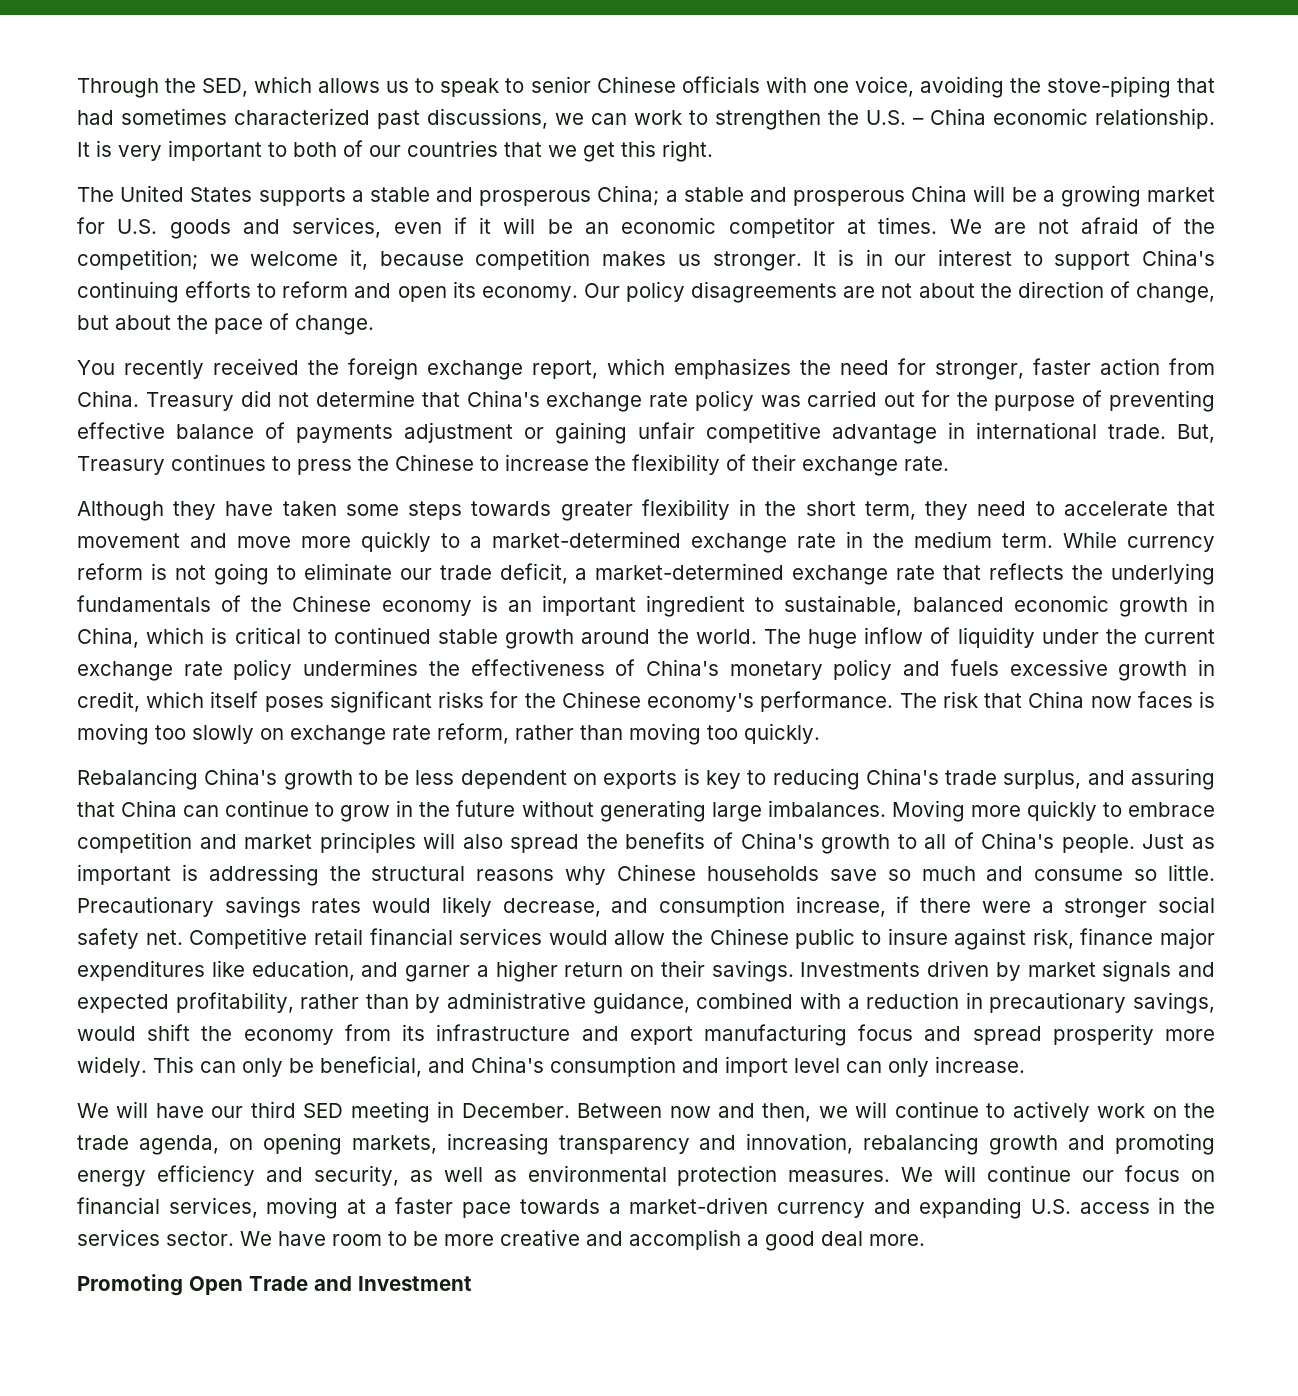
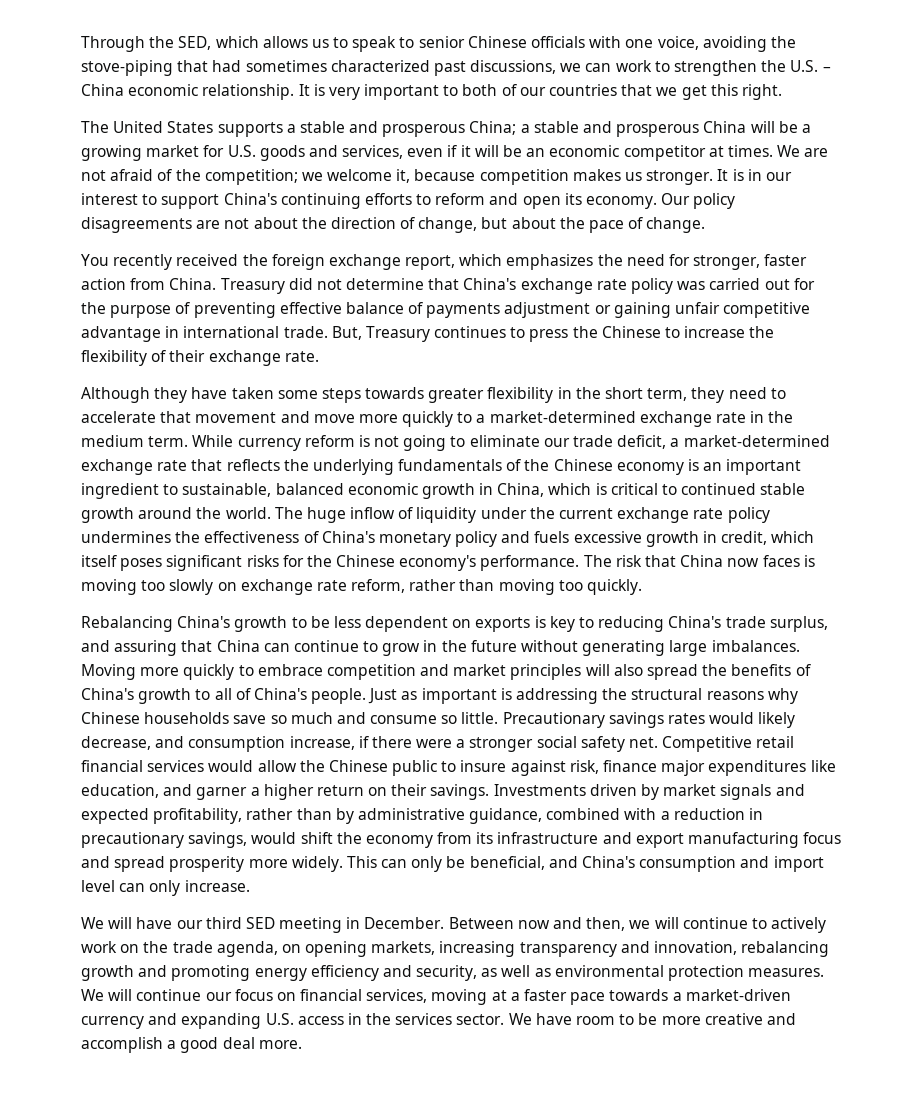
[77,1274,472,1296] // Promoting Open Trade and Investment -> (302, 1044) none

